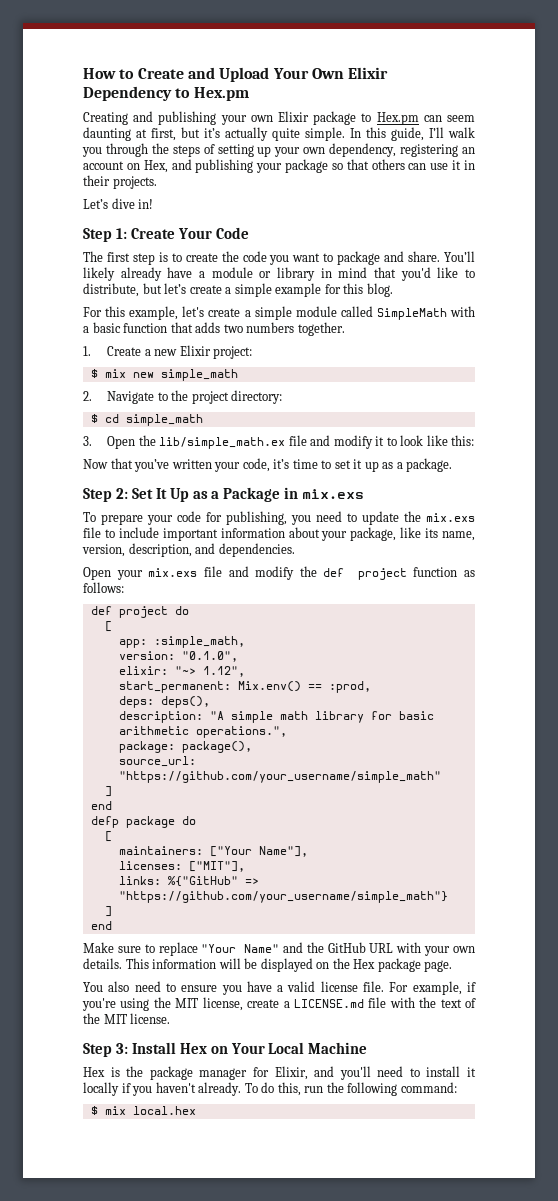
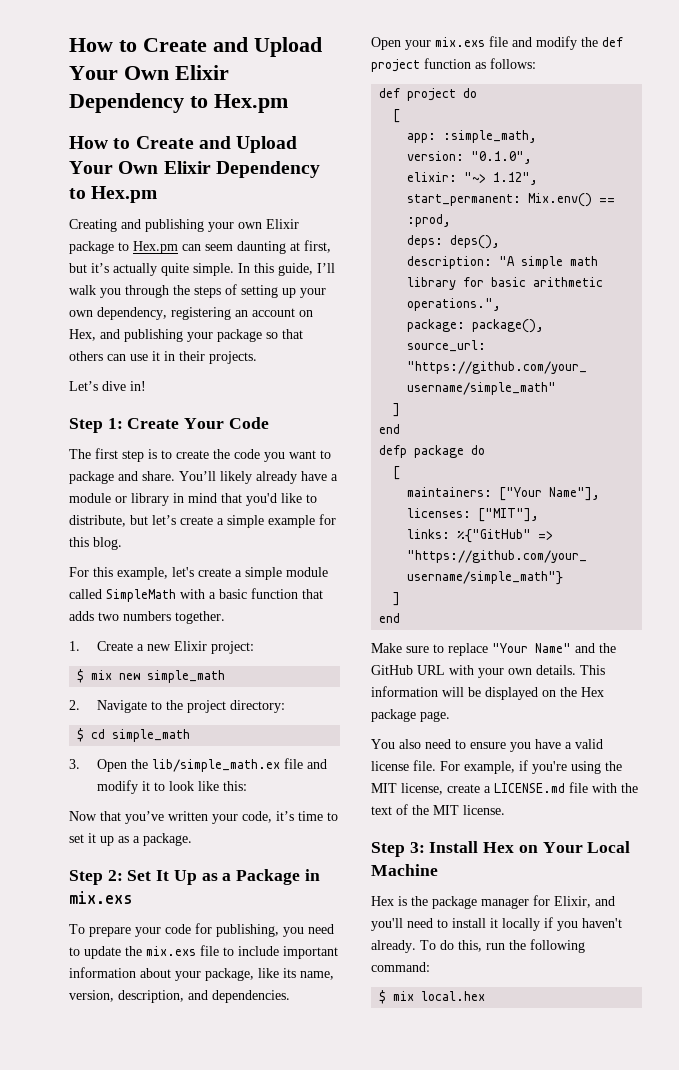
(249, 94) none -> [69,136,298,153] [69,161,320,178] [69,186,158,203] // How to Create and Upload Your Own Elixir Dependency to Hex.pm

